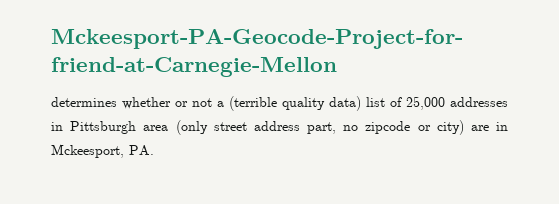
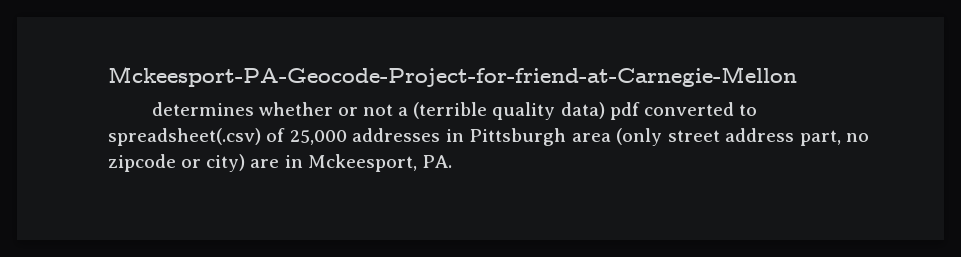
[366,97,385,107] list -> [609,102,757,120] [108,128,261,146] pdf converted to spreadsheet(.csv)

